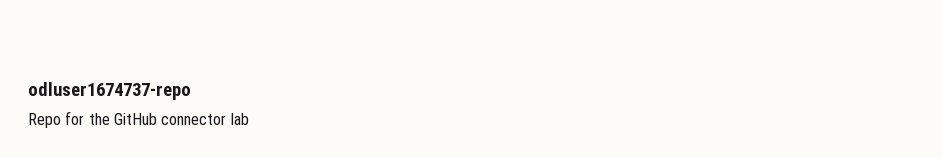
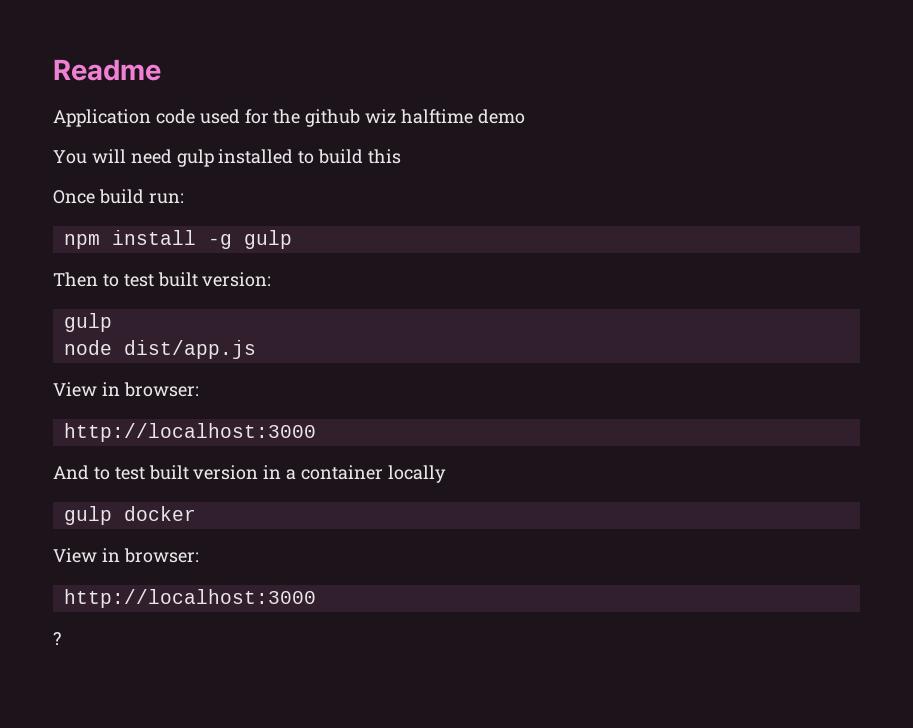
[28,82,191,100] [28,111,249,128] odluser1674737-repo // Repo for the GitHub connector lab -> [53,59,161,81] [53,109,525,127] [53,149,402,167] [53,189,184,204] [63,230,292,249] [53,272,272,287] [63,313,112,332] [63,340,256,359] [53,382,199,397] [63,423,316,442] [53,465,446,483] [63,506,196,525] [53,548,199,563] [63,589,316,608] [53,632,61,645] Readme // Application code used for the github wiz halftime demo // You will need gulp installed to build this // Once build run: // npm install -g gulp // Then to test built version: // gulp // node dist/app.js // View in browser: // http://localhost:3000 // And to test built version in a container locally // gulp docker // View in browser: // http://localhost:3000 // ?

